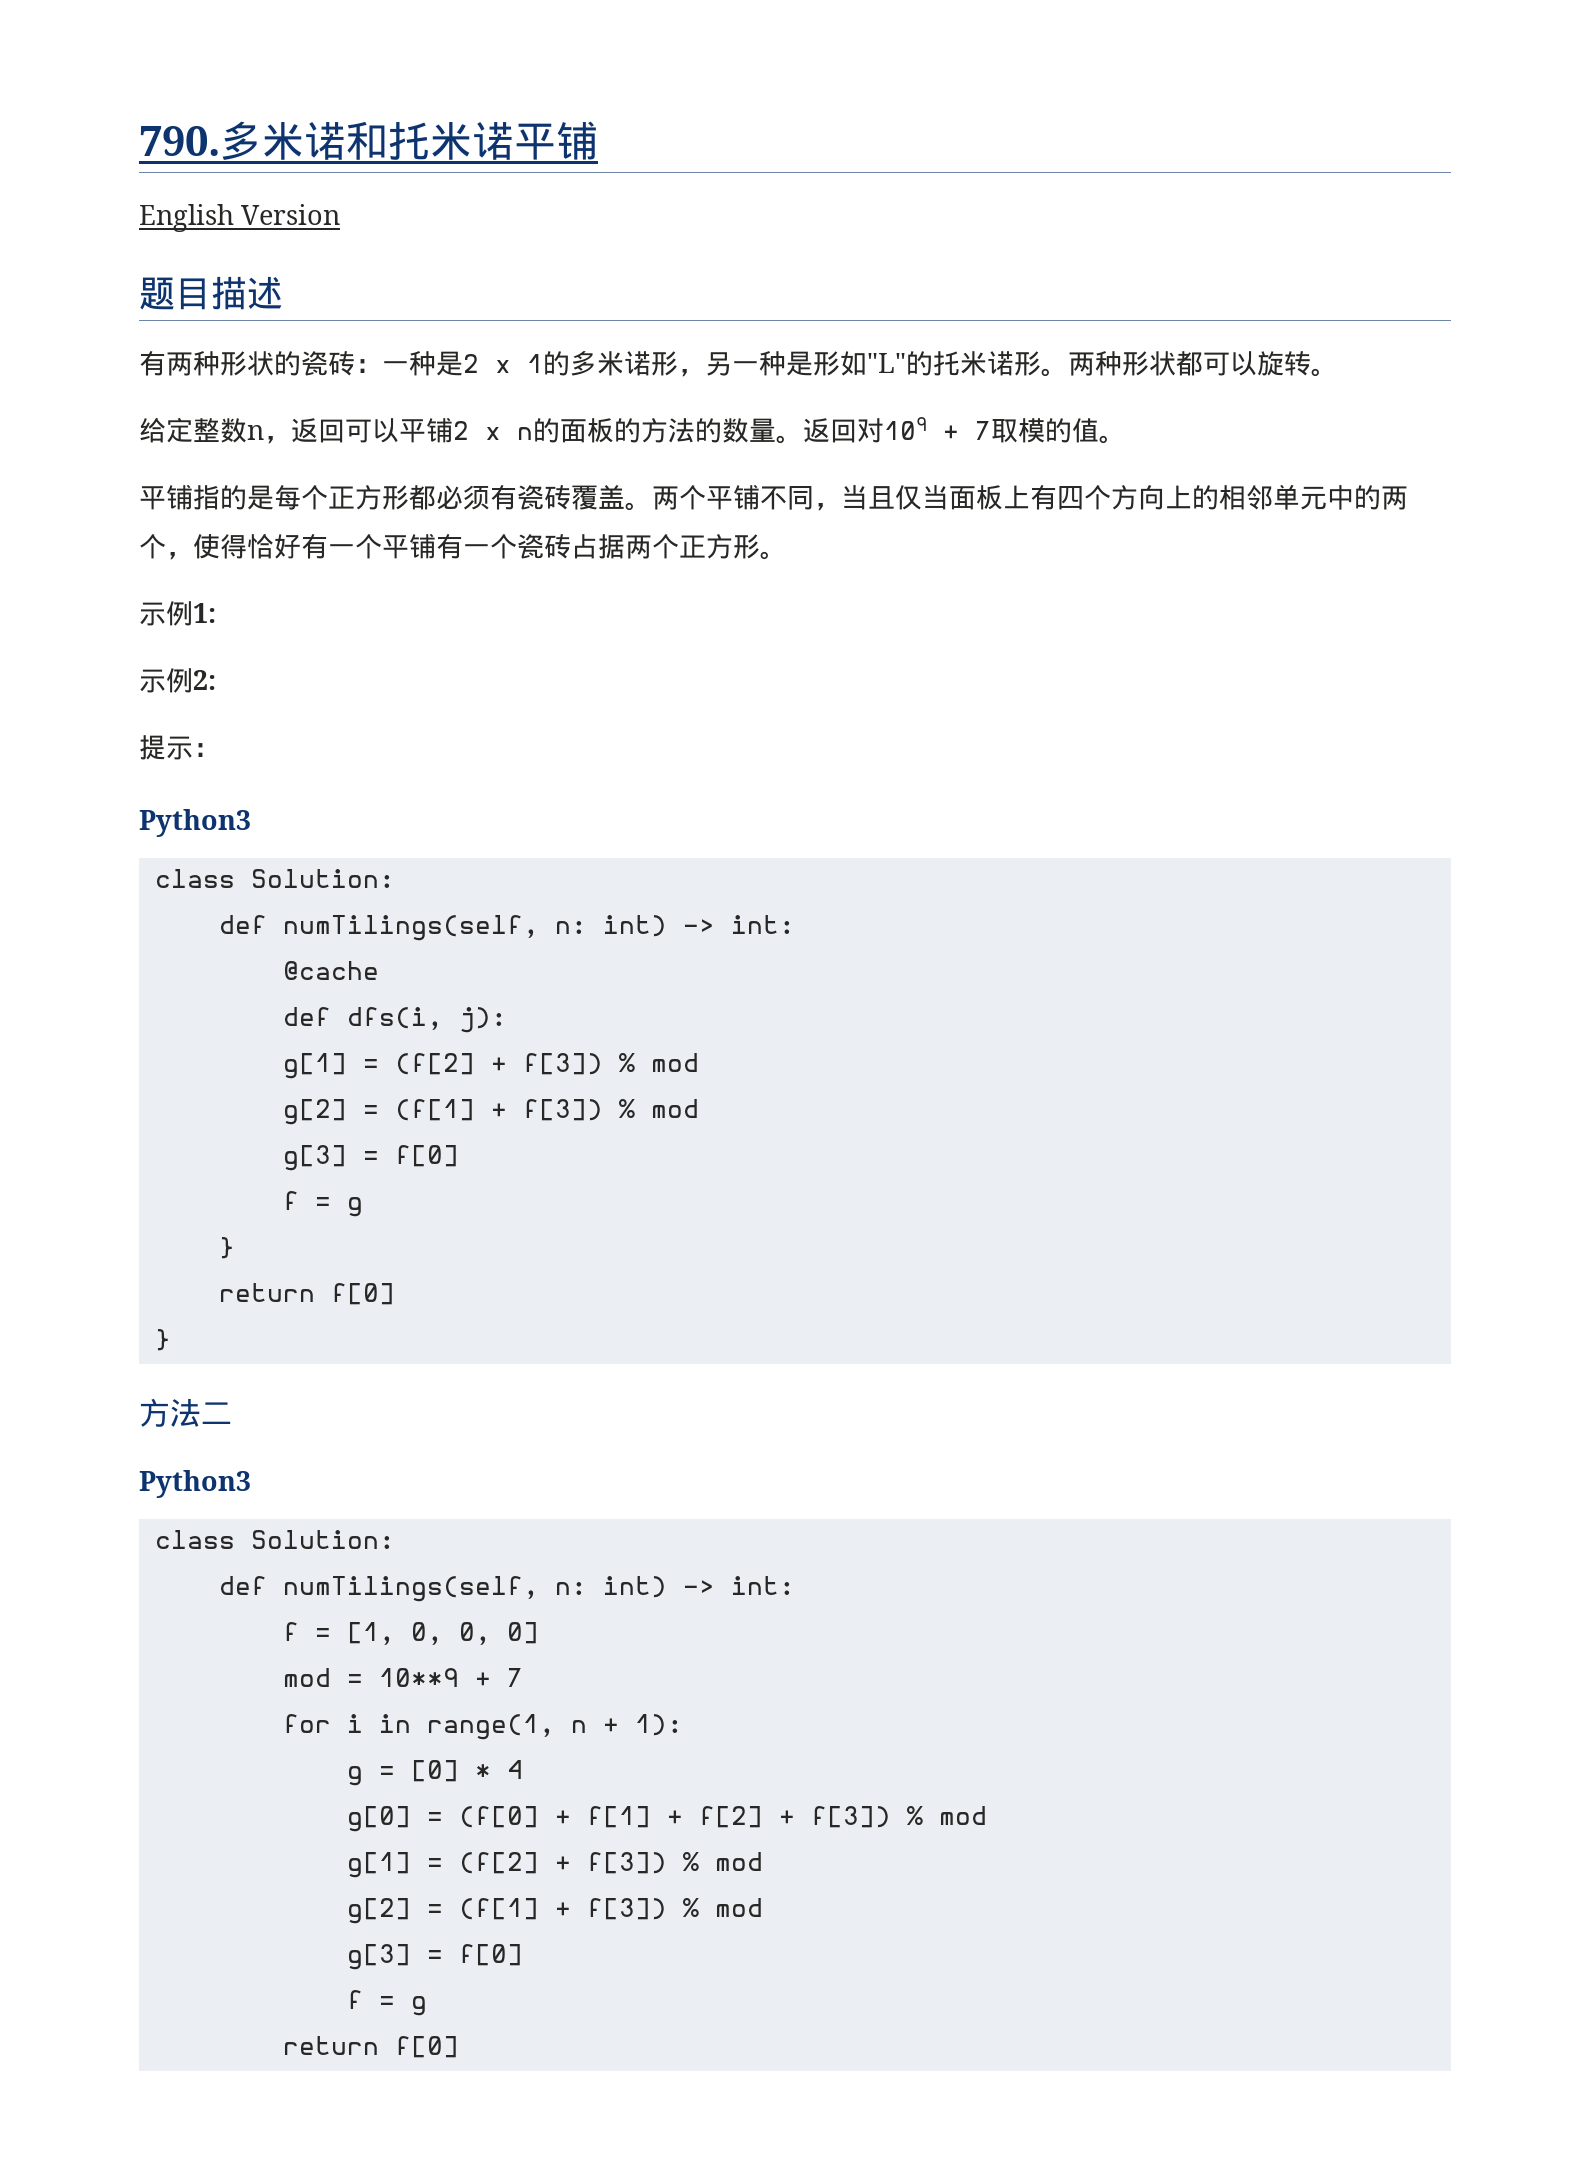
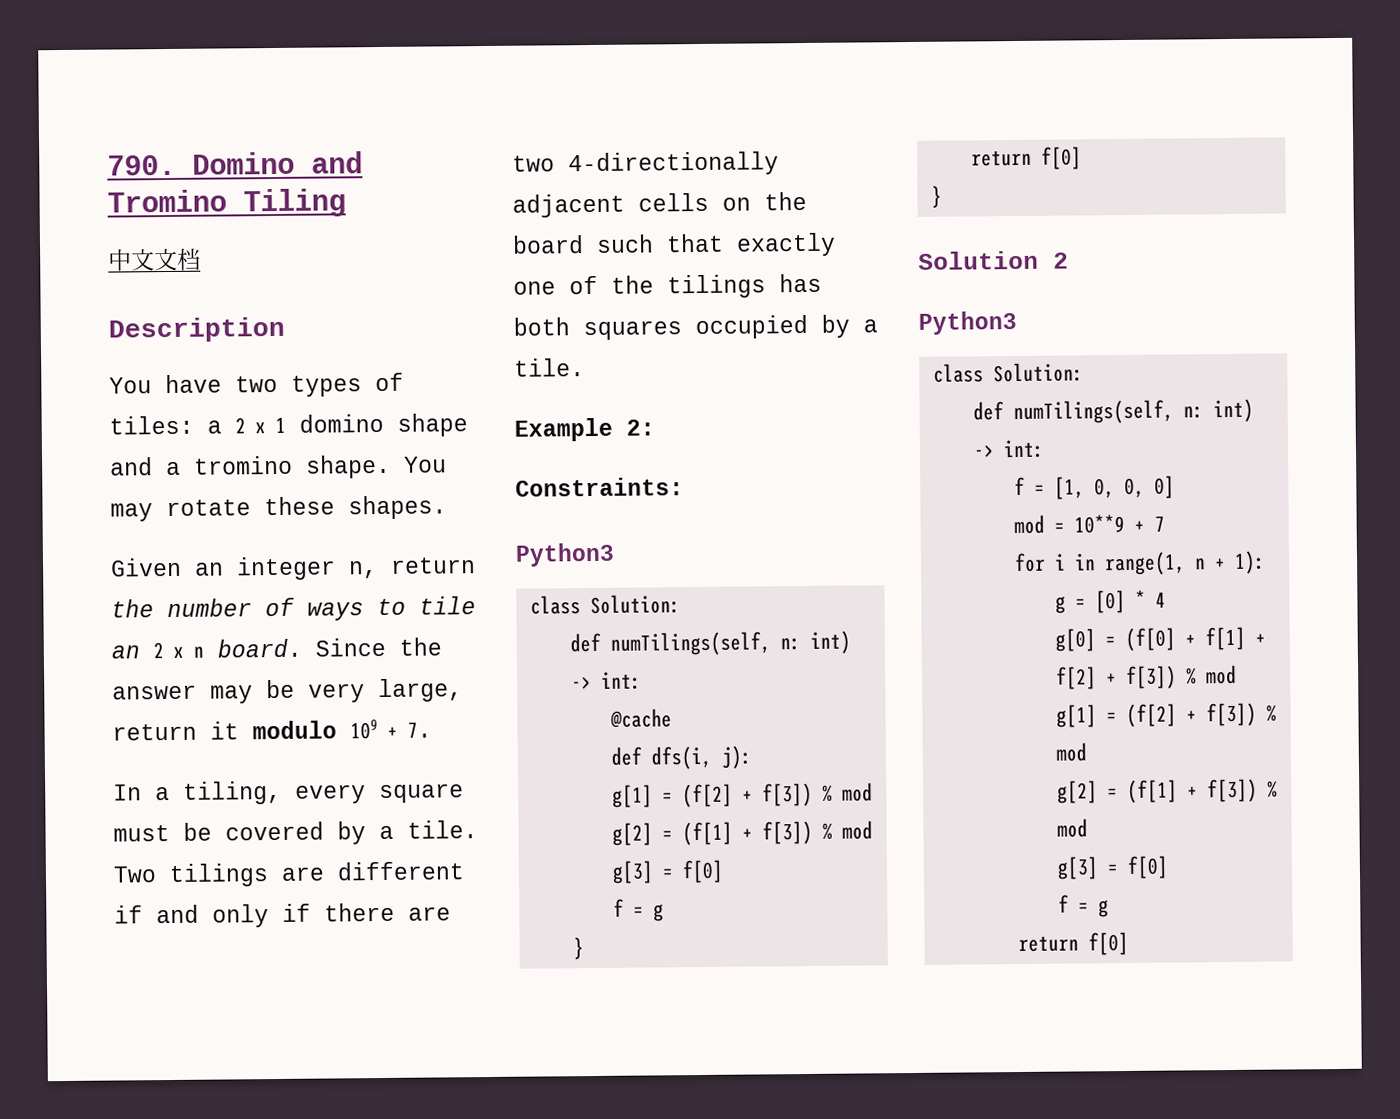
[220,121,598,160] [139,204,341,232] [139,276,283,310] [139,350,1338,377] [139,417,1126,444] [139,484,1408,511] [139,533,787,560] [139,601,216,626] [139,668,193,693] 多米诺和托米诺平铺 // English Version // 题目描述 // 有两种形状的瓷砖：一种是2 x 1的多米诺形，另一种是形如"L"的托米诺形。两种形状都可以旋转。 // 给定整数n，返回可以平铺2 x n的面板的方法的数量。返回对109 + 7取模的值。 // 平铺指的是每个正方形都必须有瓷砖覆盖。两个平铺不同，当且仅当面板上有四个方向上的相邻单元中的两个，使得恰好有一个平铺有一个瓷砖占据两个正方形。 // 示例1: // 示例 -> [192,151,363,175] [107,188,346,218] [108,247,201,272] [108,316,285,343] [109,372,404,397] [109,413,468,437] [110,454,447,479] [110,495,447,522] [110,556,476,581] [111,596,476,621] [111,637,442,659] [112,678,463,704] [112,719,432,741] [113,780,464,805] [113,820,478,845] [113,861,465,888] [114,902,451,928] [512,151,779,177] [512,191,807,218] [512,232,836,257] [513,273,822,299] [513,314,878,341] [514,358,585,377] [514,417,613,442] Domino and Tromino Tiling // 中文文档 // Description // You have two types of tiles: a 2 x 1 domino shape and a tromino shape. You may rotate these shapes. // Given an integer n, return the number of ways to tile an 2 x n board. Since the answer may be very large, return it modulo 109 + 7. // In a tiling, every square must be covered by a tile. Two tilings are different if and only if there are two 4-directionally adjacent cells on the board such that exactly one of the tilings has both squares occupied by a tile. // Example
[139,735,220,760] 提示： -> [515,477,684,497] Constraints:
[139,1398,232,1427] 方法二 -> [918,250,1069,270] Solution 2

